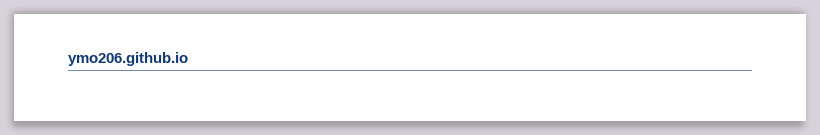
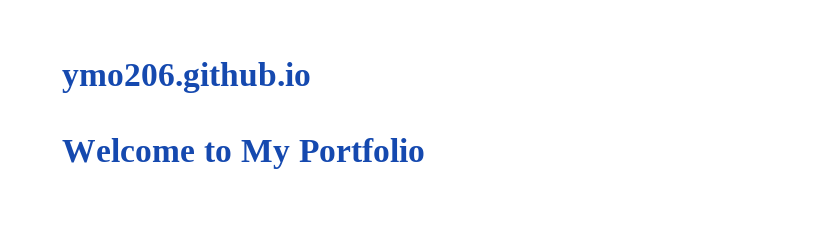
(188, 59) none -> [62,138,426,169] // Welcome to My Portfolio

